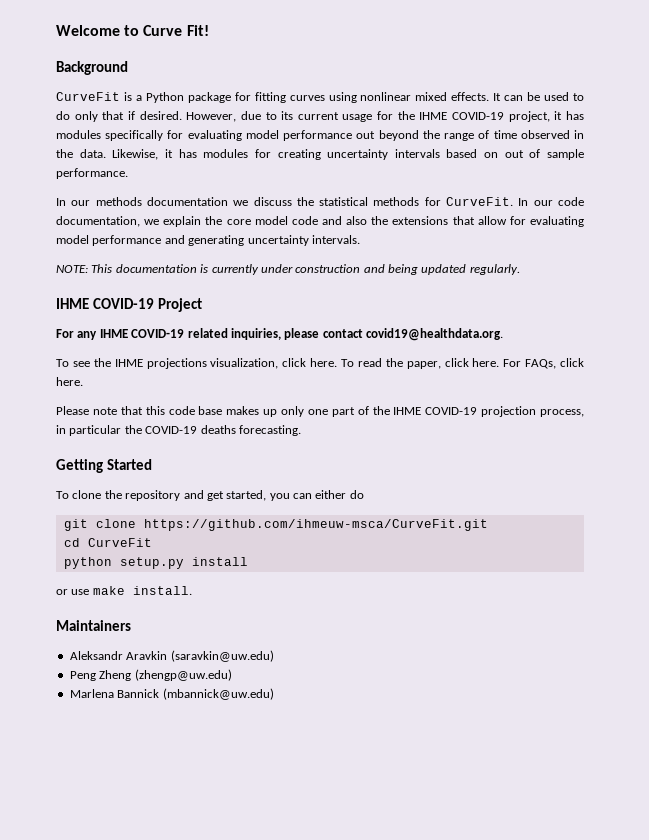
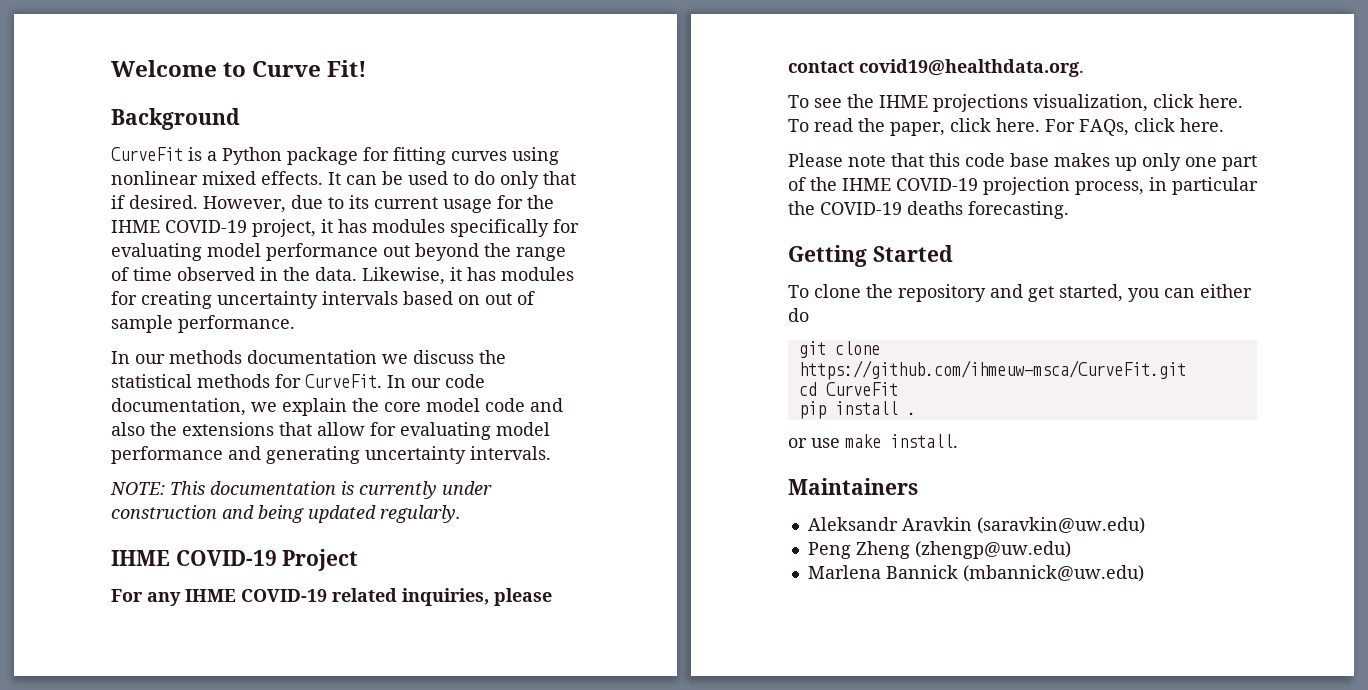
[63,557,184,569] python setup.py -> [798,401,826,419] pip
(248, 561) none -> [906,412,916,415] .

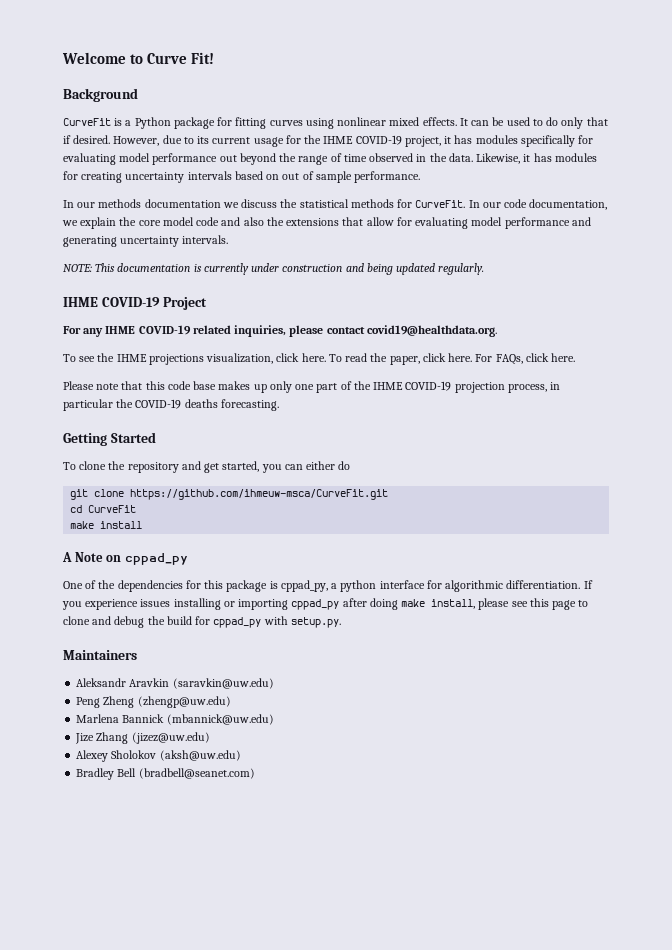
[798,401,826,419] pip -> [70,521,95,529] make
[906,412,916,415] [788,434,958,448] . // or use make install. -> [62,552,188,565] [63,580,593,592] [62,598,589,610] [63,616,341,628] // A Note on cppad_py // One of the dependencies for this package is cppad_py, a python interface for algorithmic differentiation. If you experience issues installing or importing cppad_py after doing make install, please see this page to clone and debug the build for cppad_py with setup.py.
(1144, 573) none -> [75,732,210,744] [76,750,241,762] [76,768,255,780] // Jize Zhang (jizez@uw.edu) // Alexey Sholokov (aksh@uw.edu) // Bradley Bell (bradbell@seanet.com)

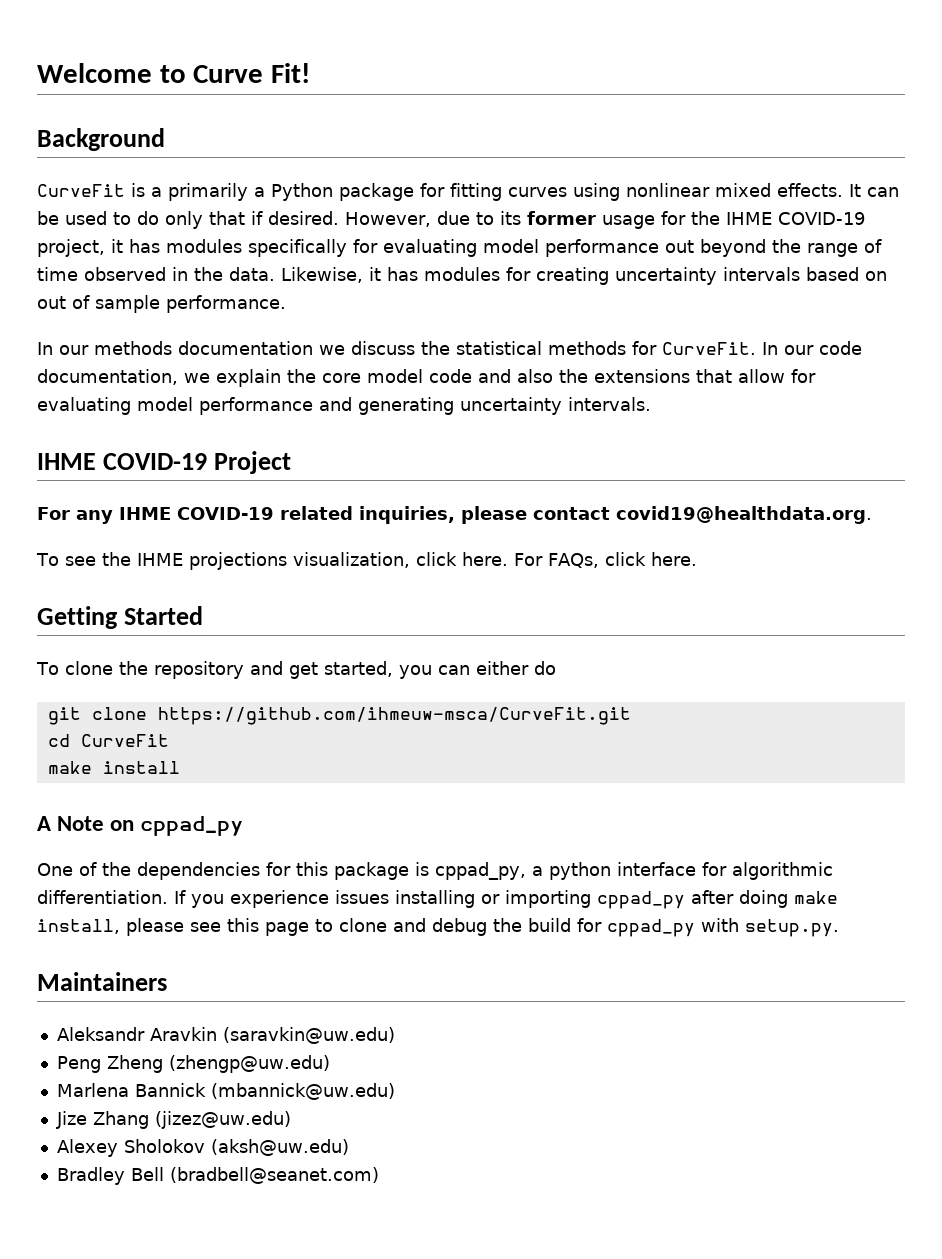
(132, 123) none -> [168,183,265,201] primarily a
[212,137,251,144] current -> [527,211,596,225] former
[63,263,485,275] // NOTE: This documentation is currently under construction and being updated regularly. -> (651, 404) none
[328,353,576,365] [63,381,561,393] [63,399,279,411] To read the paper, click here. For FAQs, click here. // Please note that this code base makes up only one part of the IHME COVID-19 projection process, in particular the COVID-19 deaths forecasting. -> [513,552,697,568] For FAQs, click here.

